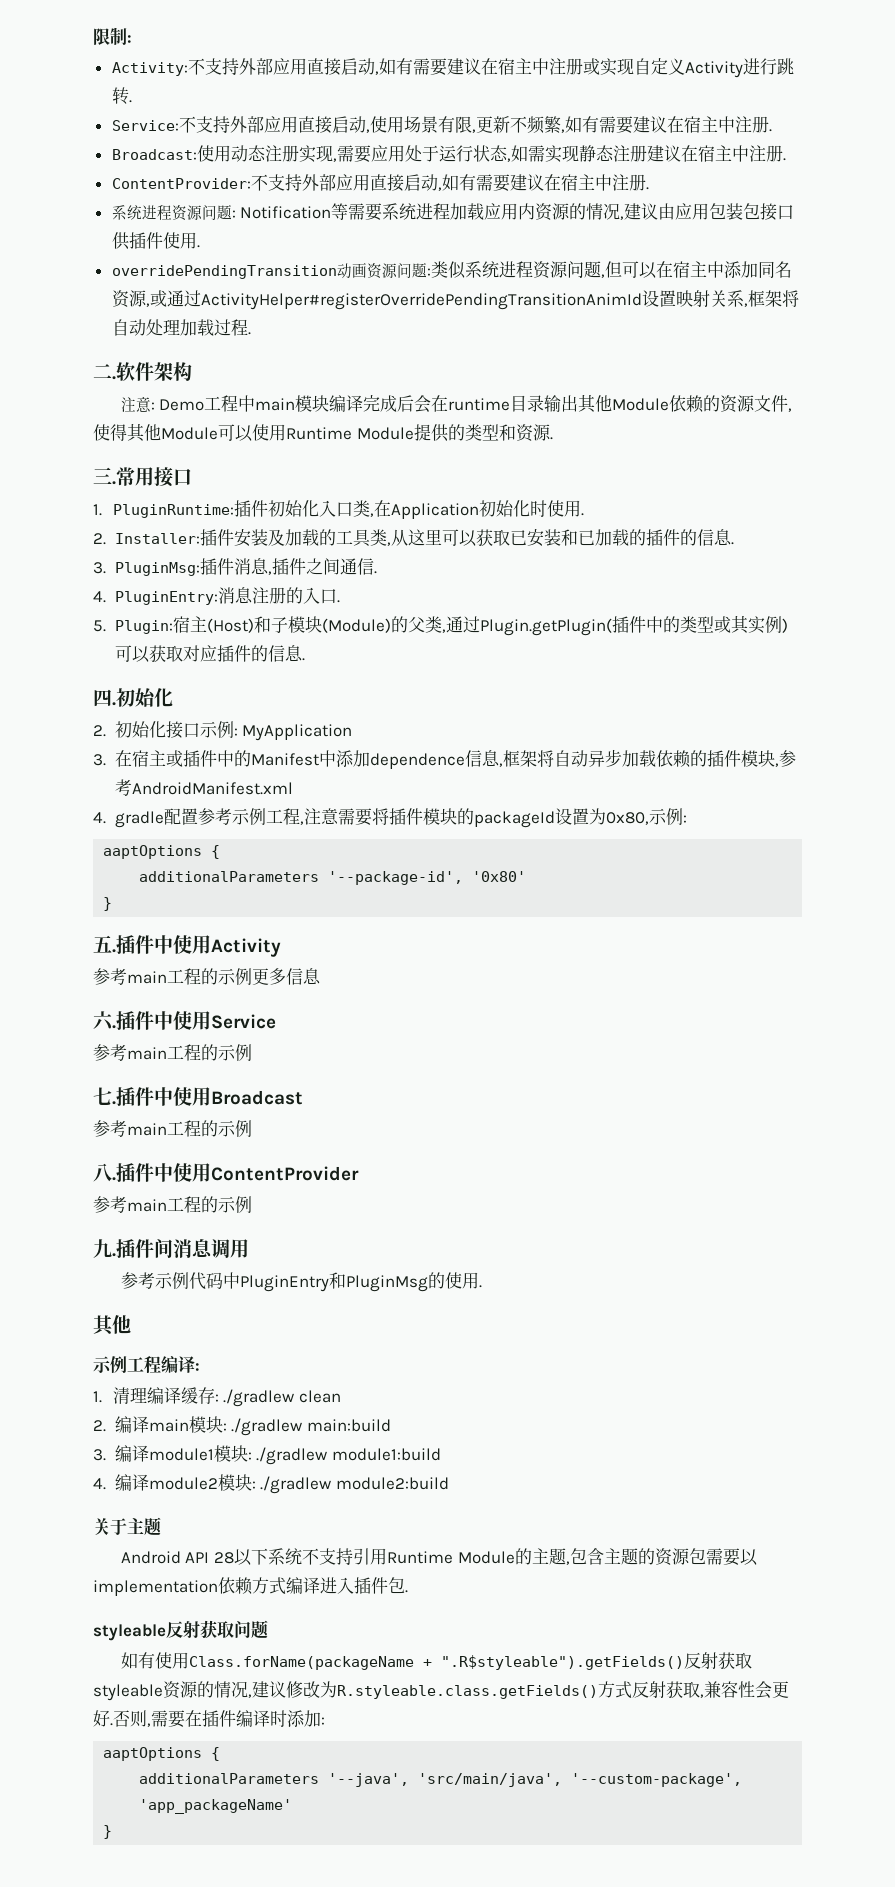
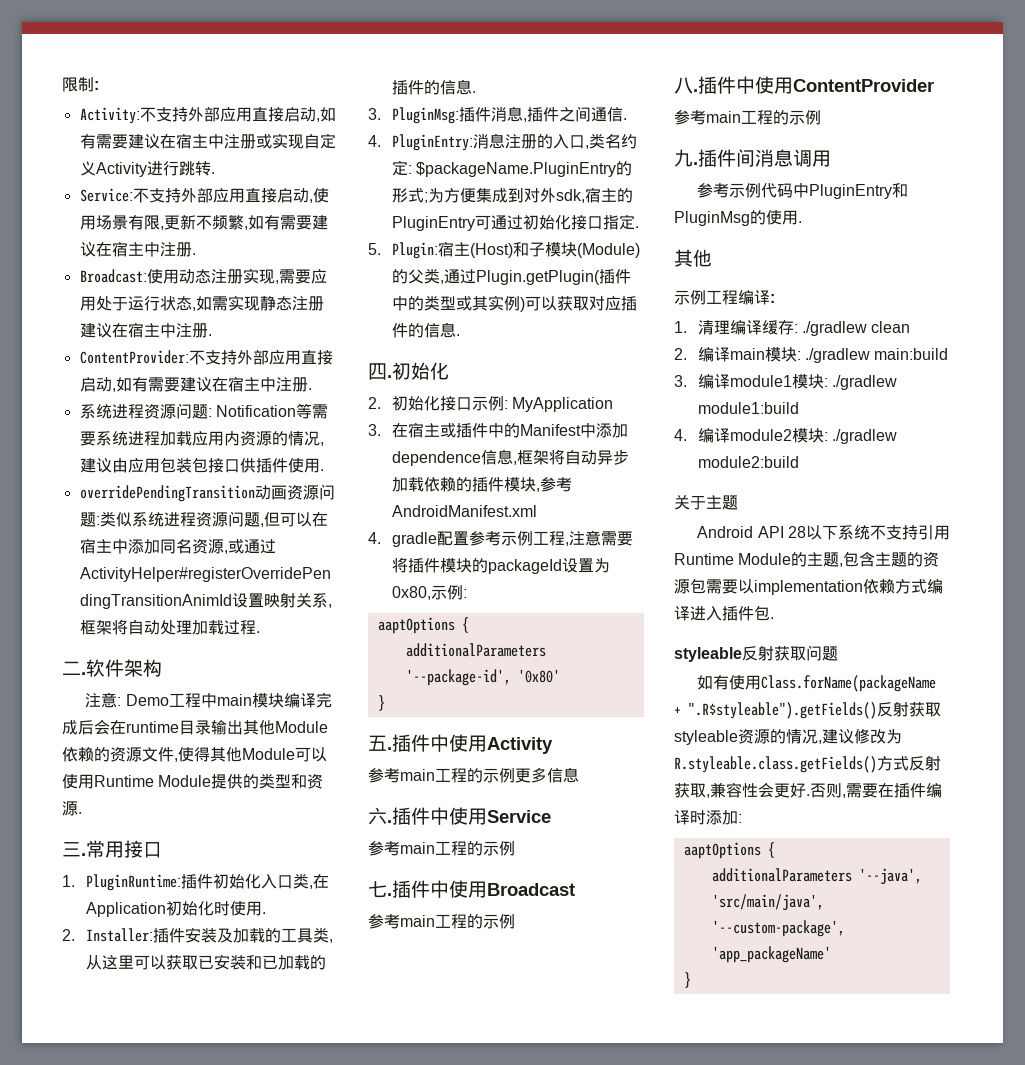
(337, 596) none -> [584,133,637,149] [391,160,632,177] [391,187,633,203] [391,214,635,231] ,类名约定: $packageName.PluginEntry的形式;为方便集成到对外sdk,宿主的PluginEntry可通过初始化接口指定

